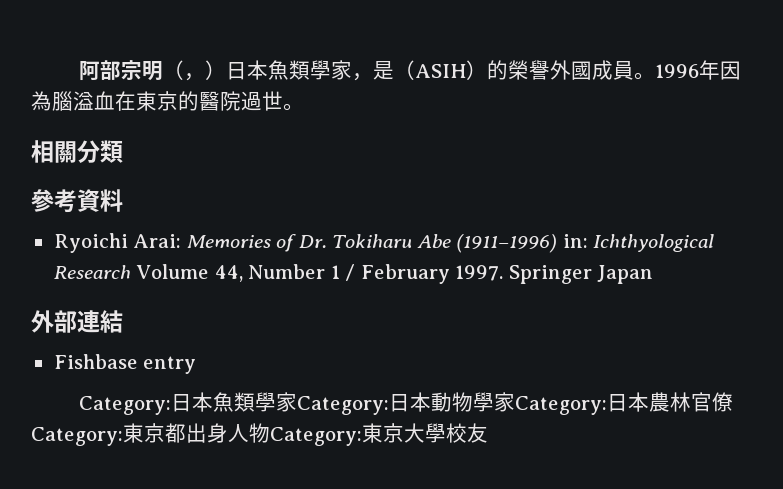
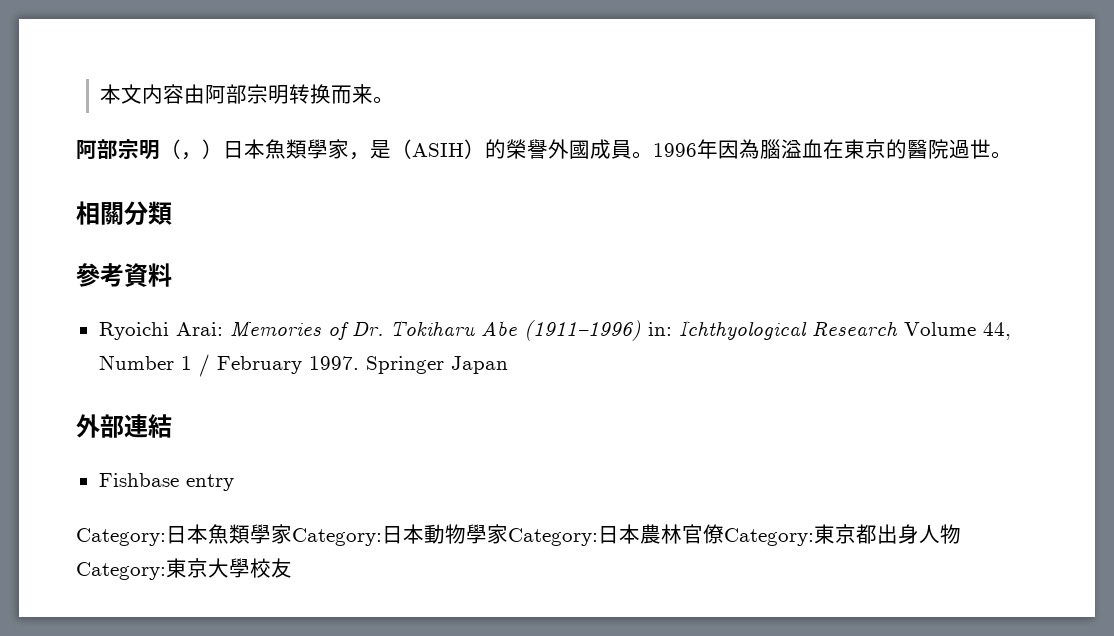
(79, 70) none -> [100,84,395,104] 本文内容由阿部宗明转换而来。 //

